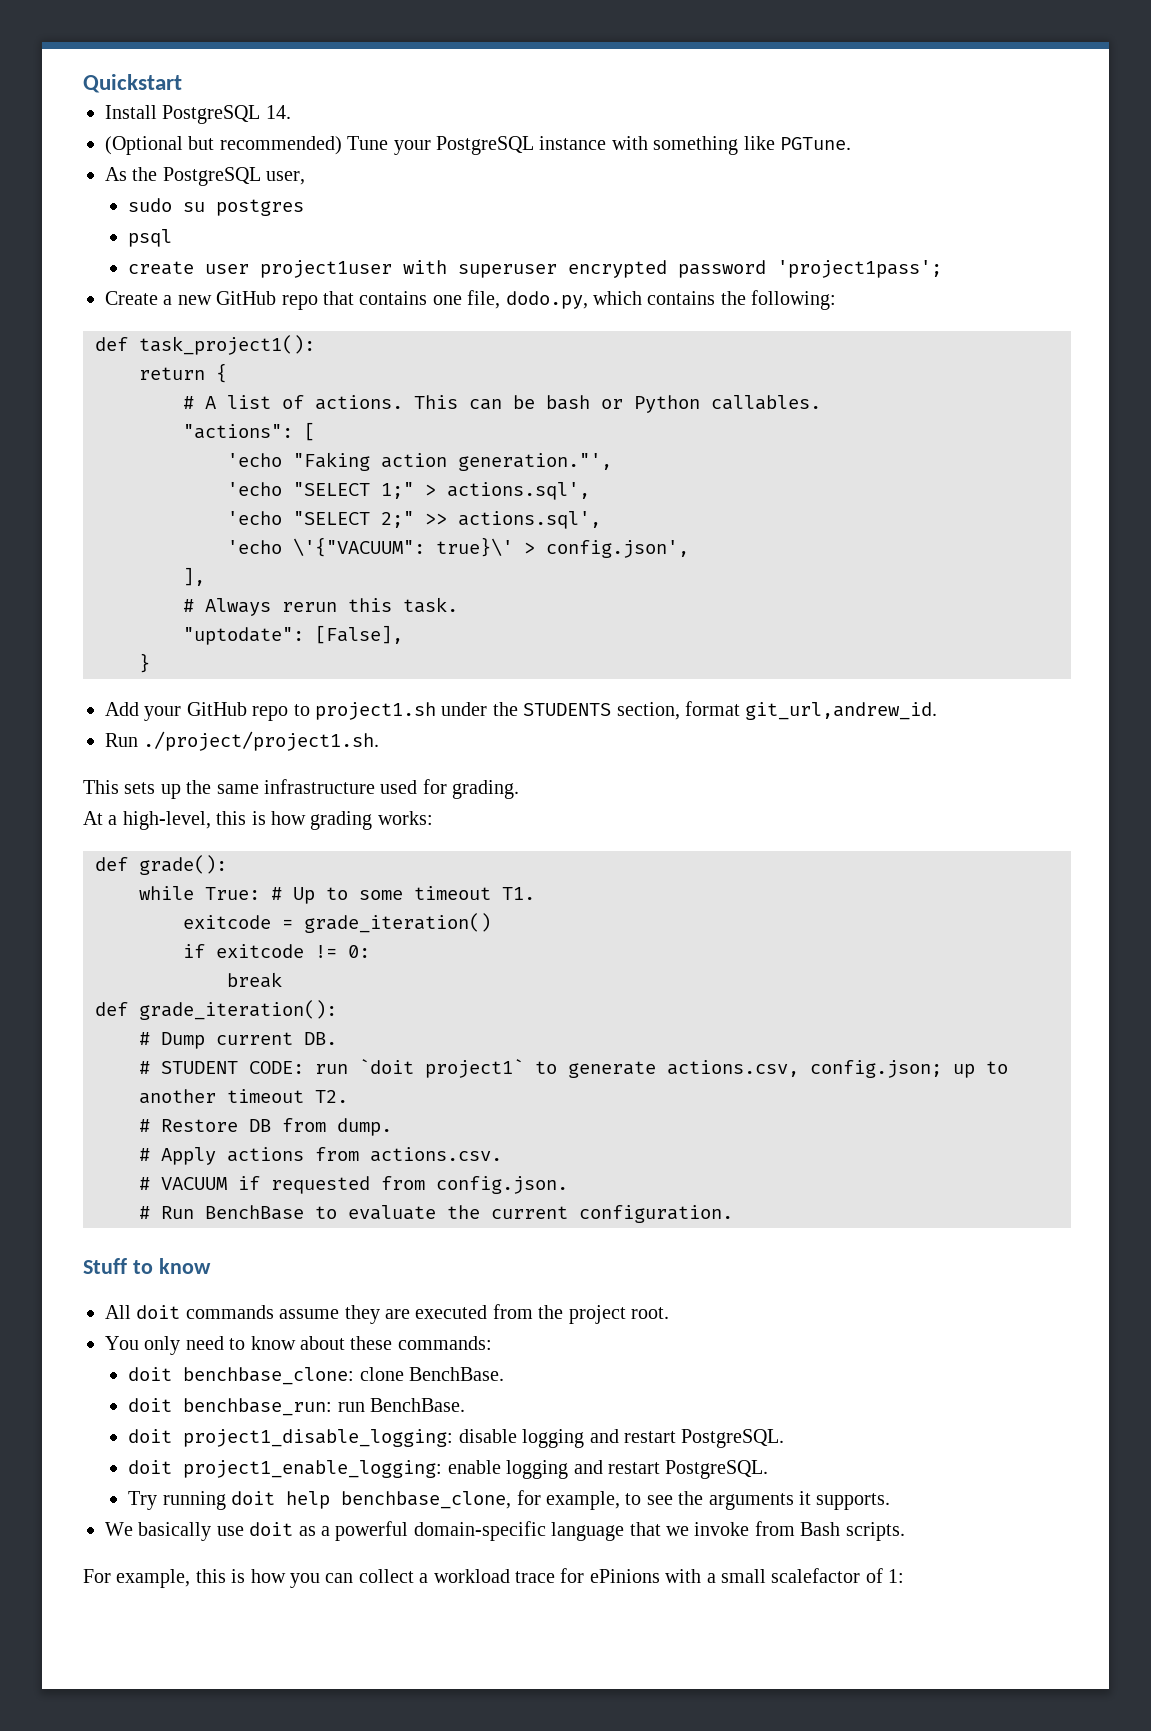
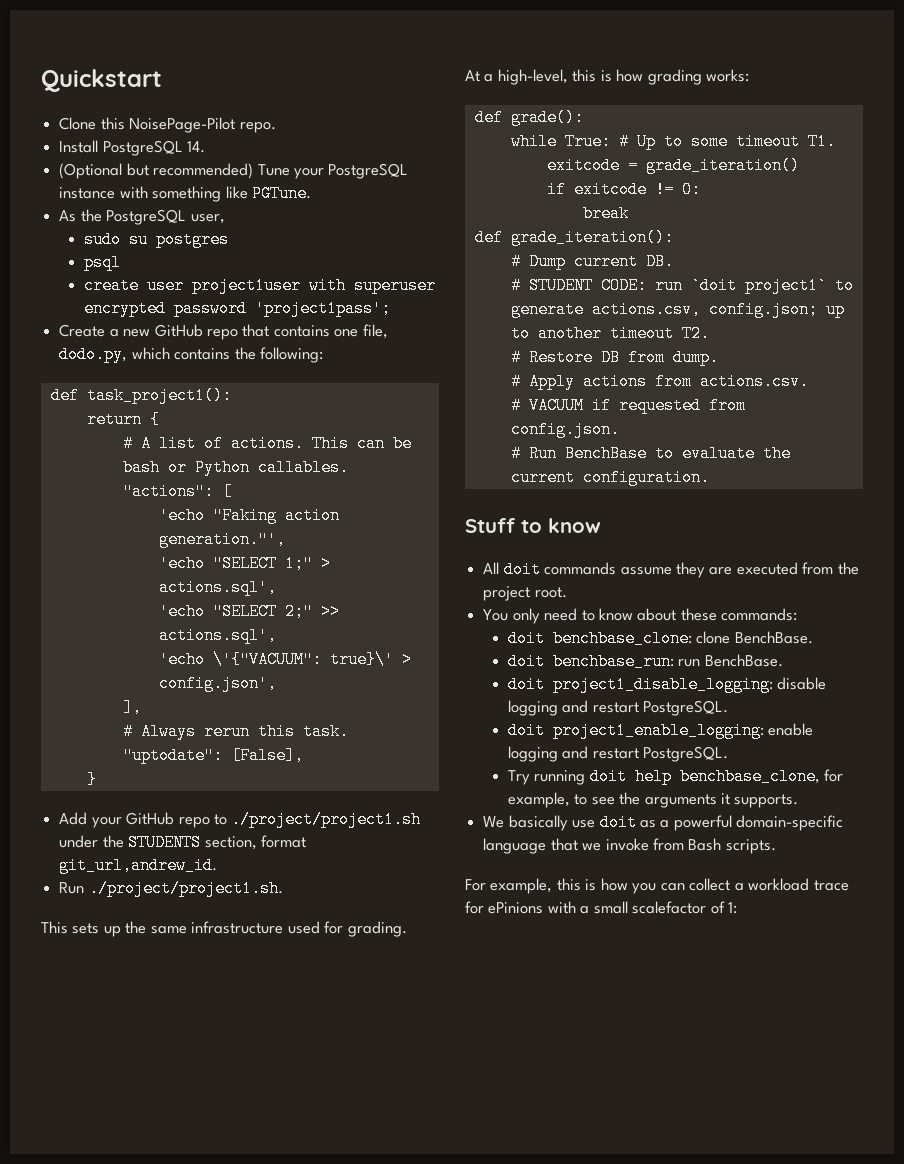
(182, 83) none -> [59,117,276,133] // Clone this NoisePage-Pilot repo.
[315,702,436,720] project1.sh -> [231,811,422,828] ./project/project1.sh

